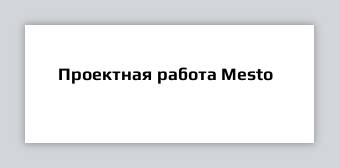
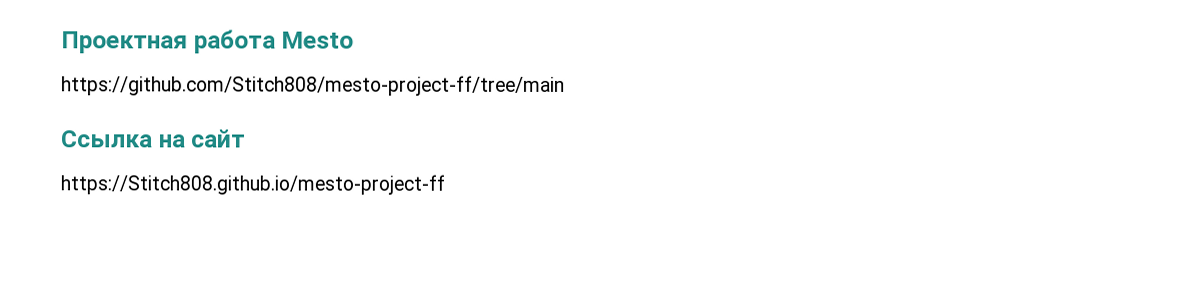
(274, 74) none -> [61,75,565,96] [60,129,247,148] [60,174,445,195] // https://github.com/Stitch808/mesto-project-ff/tree/main // Ссылка на сайт // https://Stitch808.github.io/mesto-project-ff

